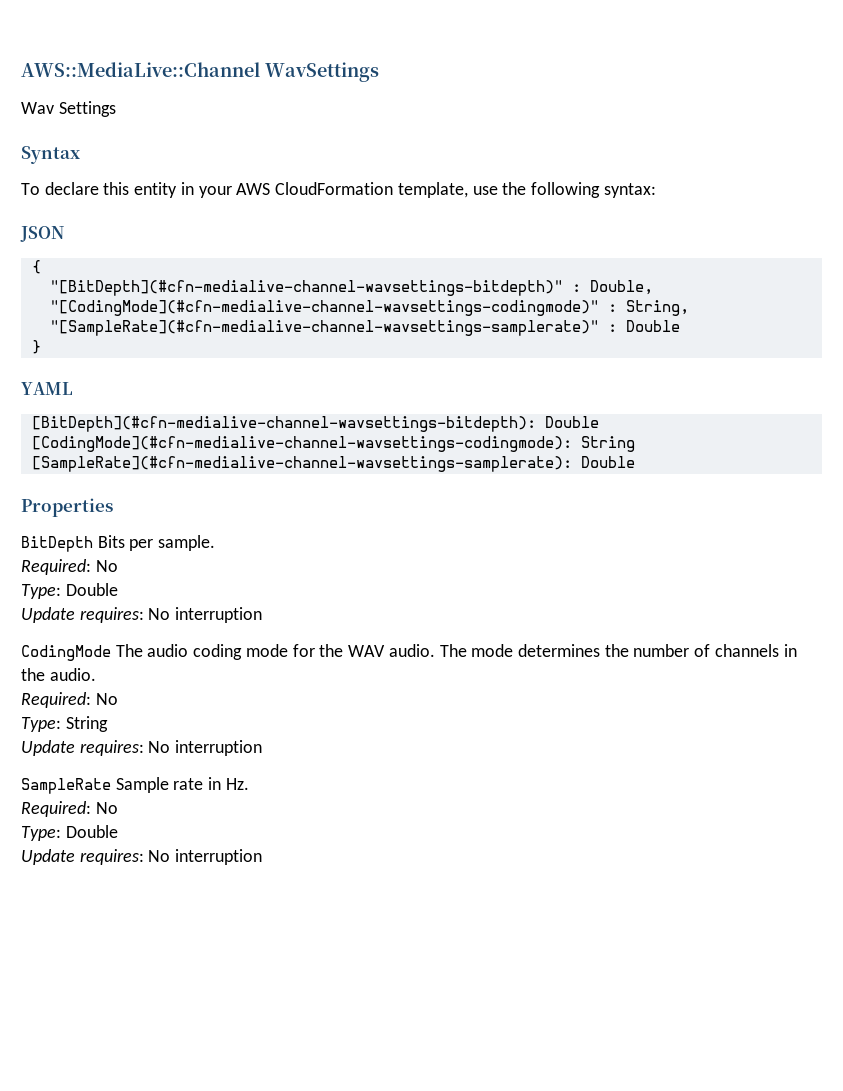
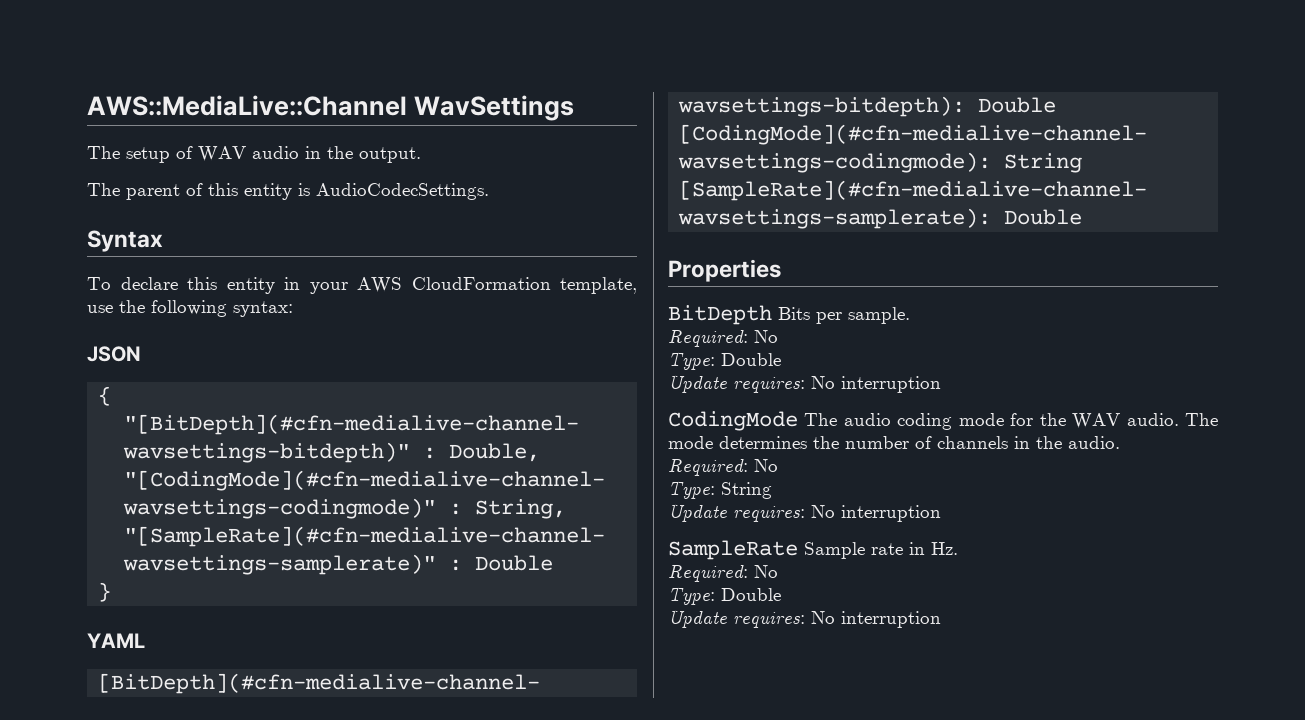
[21,101,116,117] Wav Settings -> [87,146,421,163] [87,183,489,200] The setup of WAV audio in the output. // The parent of this entity is AudioCodecSettings.

